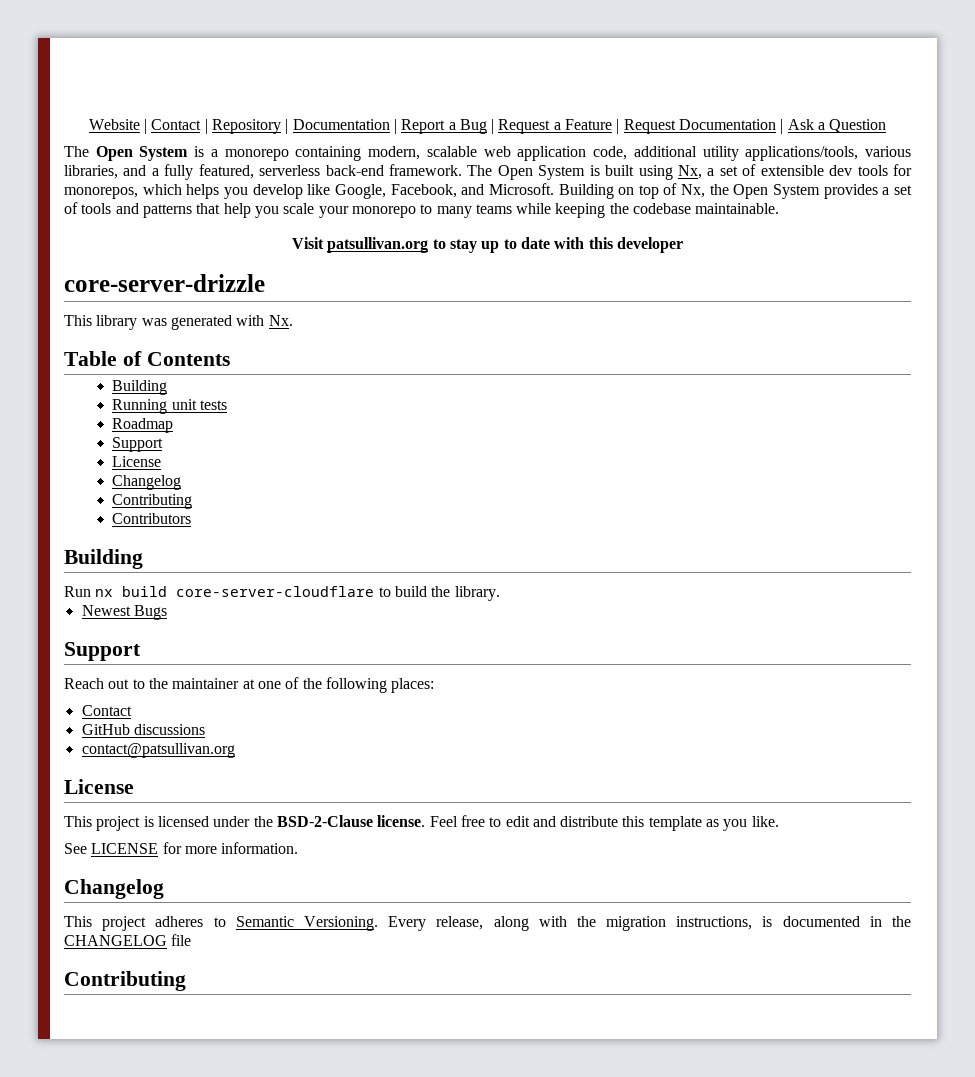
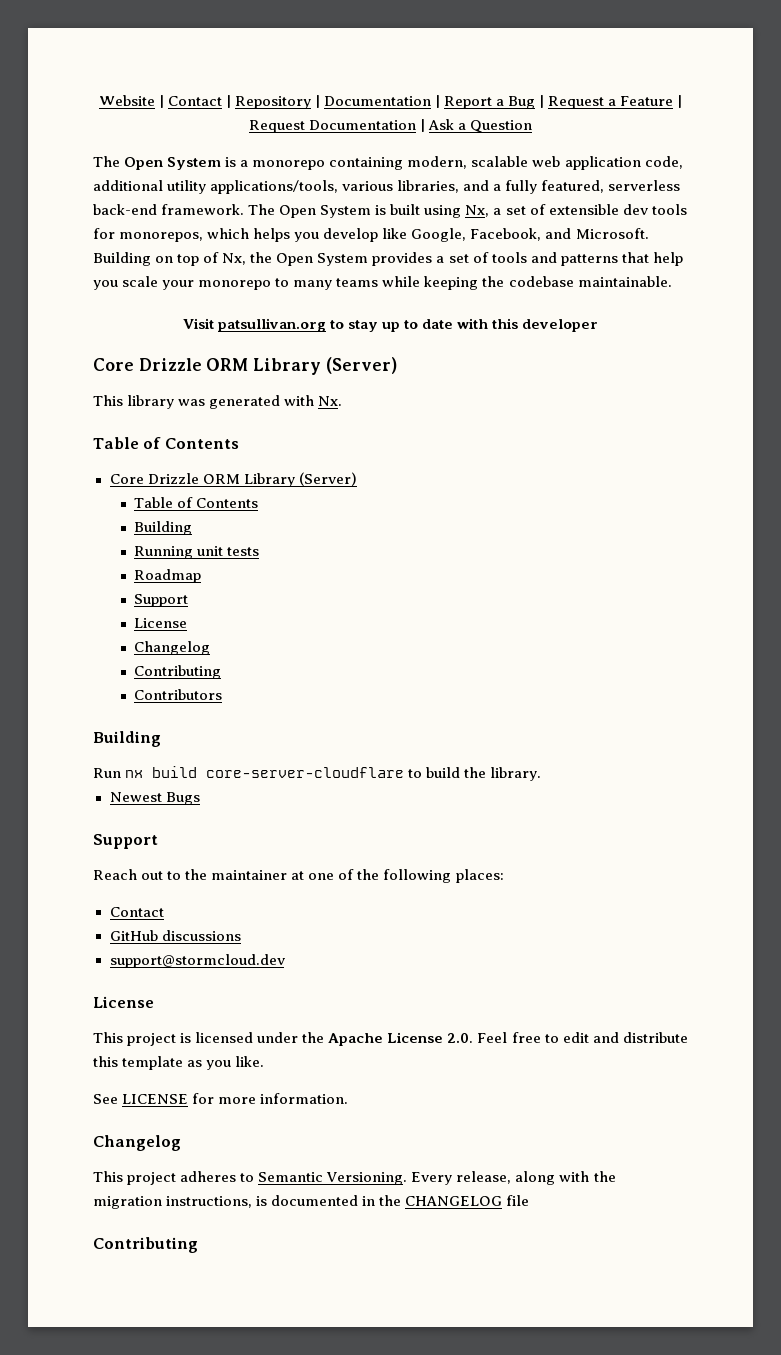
[64,274,265,292] core-server-drizzle -> [93,357,397,375] Core Drizzle ORM Library (Server)
(230, 359) none -> [109,472,357,487] [134,497,259,508] // Core Drizzle ORM Library (Server) // Table of Contents
[81,743,235,758] contact@patsullivan.org -> [109,954,286,968] support@stormcloud.dev
[276,815,426,827] BSD-2-Clause license. -> [328,1032,474,1046] Apache License 2.0.

